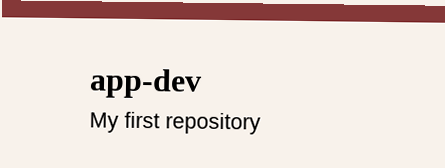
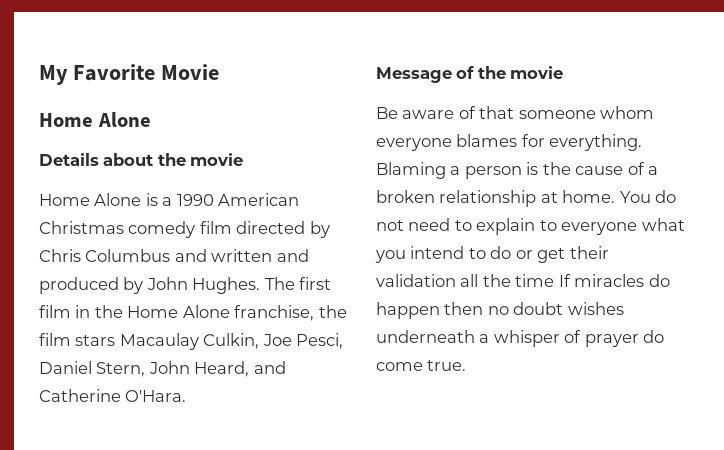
[89,68,202,99] [89,111,261,135] app-dev // My first repository -> [39,64,219,85] [39,112,151,127] [39,153,244,166] [39,193,300,206] [39,221,330,238] [39,249,309,262] [39,277,332,294] [39,305,347,321] [39,333,344,350] [39,361,286,377] [39,389,187,402] [376,66,564,83] [376,106,655,119] [376,134,643,151] [376,162,659,179] [376,190,677,207] [376,218,685,235] [375,246,609,263] [376,274,670,287] [376,302,624,319] [376,330,665,347] [376,360,467,371] My Favorite Movie // Home Alone // Details about the movie // Home Alone is a 1990 American Christmas comedy film directed by Chris Columbus and written and produced by John Hughes. The first film in the Home Alone franchise, the film stars Macaulay Culkin, Joe Pesci, Daniel Stern, John Heard, and Catherine O'Hara. // Message of the movie // Be aware of that someone whom everyone blames for everything. Blaming a person is the cause of a broken relationship at home. You do not need to explain to everyone what you intend to do or get their validation all the time If miracles do happen then no doubt wishes underneath a whisper of prayer do come true.

